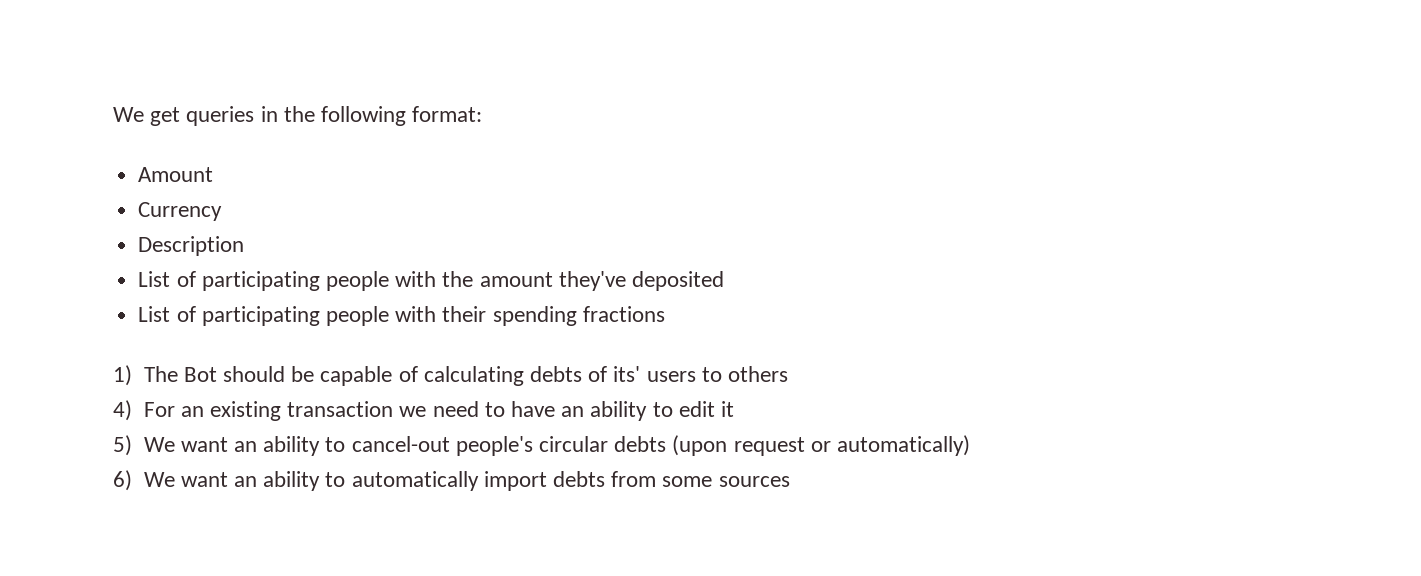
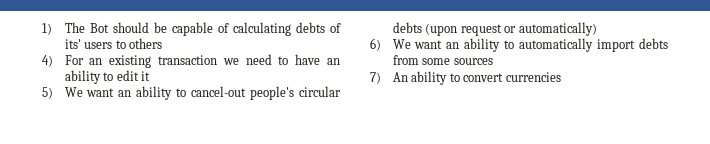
[113,106,483,126] [138,167,214,182] [138,202,223,221] [138,236,245,256] [138,271,724,291] [138,306,665,326] We get queries in the following format: // Amount // Currency // Description // List of participating people with the amount they've deposited // List of participating people with their spending fractions // -> (42, 29) none
(790, 481) none -> [370,71,561,85] // 7) An ability to convert currencies

